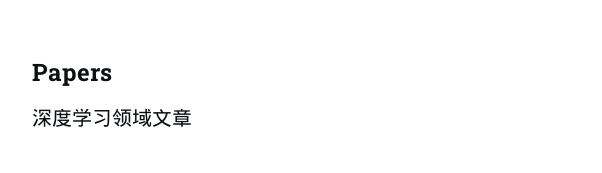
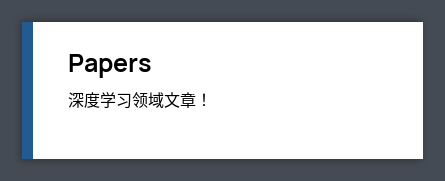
(192, 117) none -> [196,93,212,107] ！

